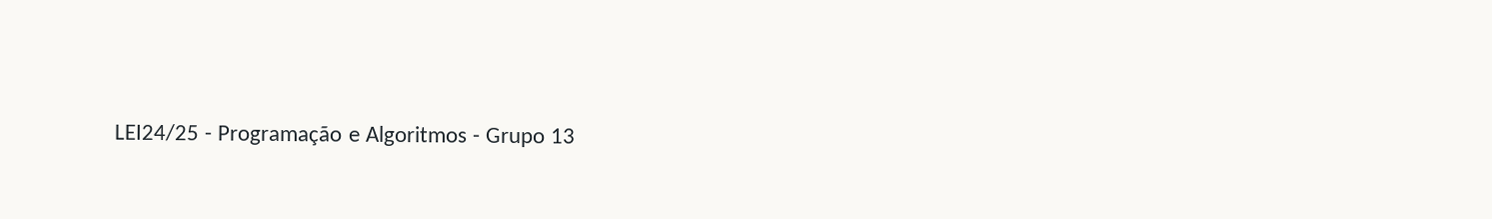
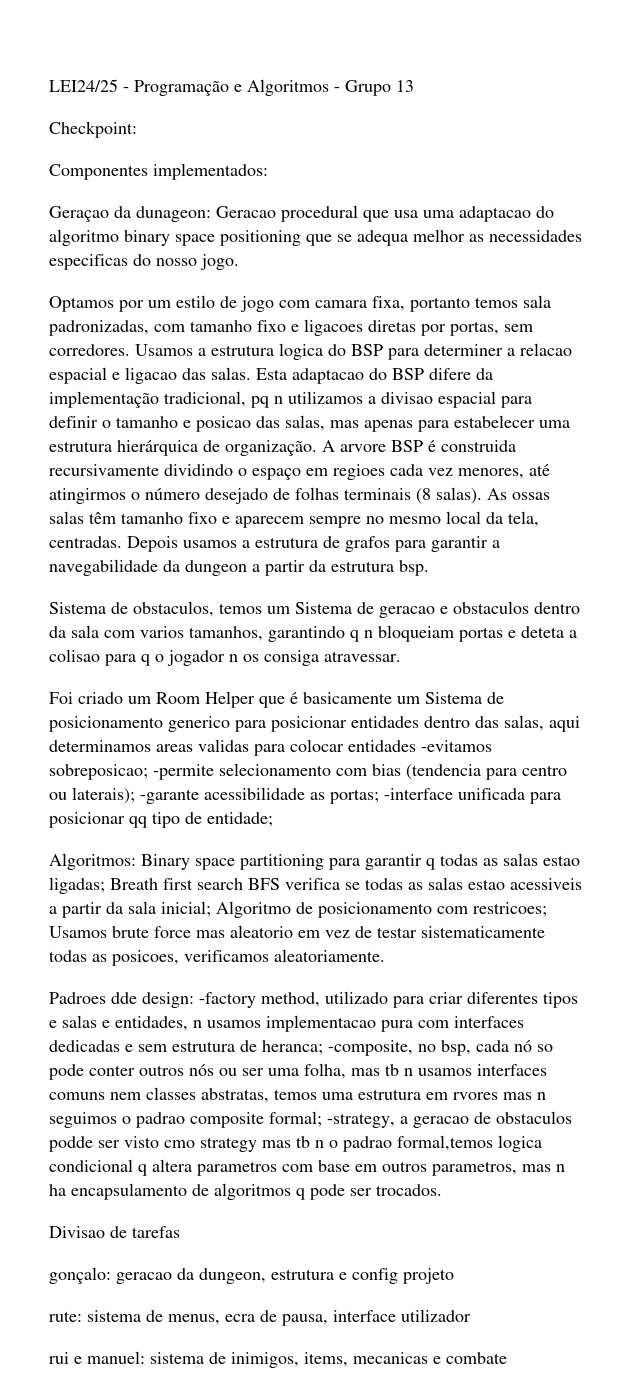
(576, 136) none -> [49,121,137,138] [49,163,268,180] [49,205,554,222] [49,229,582,246] [49,254,239,270] [49,295,551,312] [49,319,533,336] [49,343,572,360] [49,367,493,384] [49,391,532,408] [49,415,570,432] [49,440,516,456] [49,464,550,480] [49,487,550,504] [49,511,539,528] [49,536,500,552] [49,559,429,576] [49,601,580,618] [49,625,577,642] [49,649,401,666] [49,691,504,708] [49,715,580,732] [49,739,492,756] [49,763,567,780] [49,787,561,804] [49,812,273,828] [49,853,580,870] [49,877,582,894] [49,901,547,918] [49,925,545,938] [49,949,385,966] [49,991,578,1008] [49,1015,524,1032] [49,1040,553,1056] [49,1063,547,1080] [49,1087,546,1103] [49,1111,572,1128] [49,1135,542,1152] [49,1159,565,1176] [49,1183,442,1200] [49,1226,180,1238] [49,1267,454,1284] [49,1309,471,1326] [49,1351,507,1368] // Checkpoint: // Componentes implementados: // Geraçao da dunageon: Geracao procedural que usa uma adaptacao do algoritmo binary space positioning que se adequa melhor as necessidades especificas do nosso jogo. // Optamos por um estilo de jogo com camara fixa, portanto temos sala padronizadas, com tamanho fixo e ligacoes diretas por portas, sem corredores. Usamos a estrutura logica do BSP para determiner a relacao espacial e ligacao das salas. Esta adaptacao do BSP difere da implementação tradicional, pq n utilizamos a divisao espacial para definir o tamanho e posicao das salas, mas apenas para estabelecer uma estrutura hierárquica de organização. A arvore BSP é construida recursivamente dividindo o espaço em regioes cada vez menores, até atingirmos o número desejado de folhas terminais (8 salas). As ossas salas têm tamanho fixo e aparecem sempre no mesmo local da tela, centradas. Depois usamos a estrutura de grafos para garantir a navegabilidade da dungeon a partir da estrutura bsp. // Sistema de obstaculos, temos um Sistema de geracao e obstaculos dentro da sala com varios tamanhos, garantindo q n bloqueiam portas e deteta a colisao para q o jogador n os consiga atravessar. // Foi criado um Room Helper que é basicamente um Sistema de posicionamento generico para posicionar entidades dentro das salas, aqui determinamos areas validas para colocar entidades -evitamos sobreposicao; -permite selecionamento com bias (tendencia para centro ou laterais); -garante acessibilidade as portas; -interface unificada para posicionar qq tipo de entidade; // Algoritmos: Binary space partitioning para garantir q todas as salas estao ligadas; Breath first search BFS verifica se todas as salas estao acessiveis a partir da sala inicial; Algoritmo de posicionamento com restricoes; Usamos brute force mas aleatorio em vez de testar sistematicamente todas as posicoes, verificamos aleatoriamente. // Padroes dde design: -factory method, utilizado para criar diferentes tipos e salas e entidades, n usamos implementacao pura com interfaces dedicadas e sem estrutura de heranca; -composite, no bsp, cada nó so pode conter outros nós ou ser uma folha, mas tb n usamos interfaces comuns nem classes abstratas, temos uma estrutura em rvores mas n seguimos o padrao composite formal; -strategy, a geracao de obstaculos podde ser visto cmo strategy mas tb n o padrao formal,temos logica condicional q altera parametros com base em outros parametros, mas n ha encapsulamento de algoritmos q pode ser trocados. // Divisao de tarefas // gonçalo: geracao da dungeon, estrutura e config projeto // rute: sistema de menus, ecra de pausa, interface utilizador // rui e manuel: sistema de inimigos, items, mecanicas e combate

